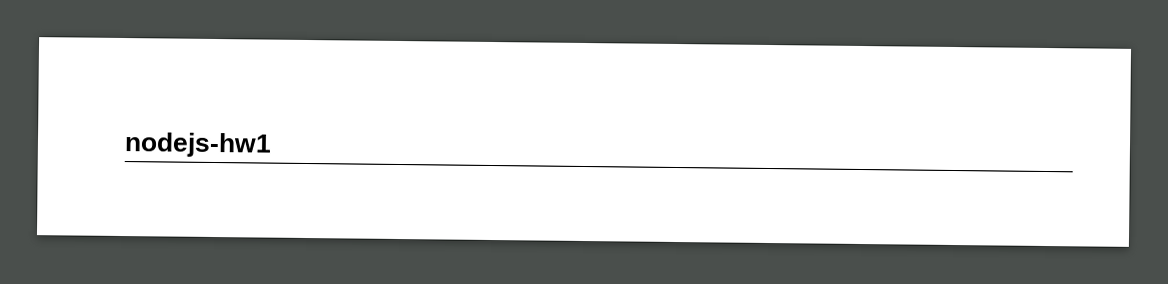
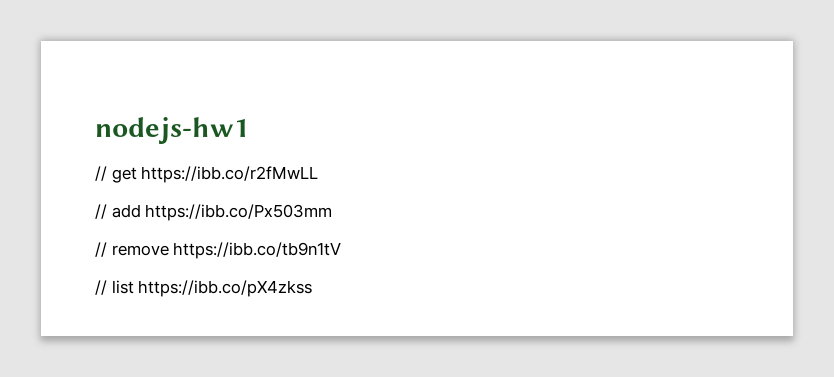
(272, 145) none -> [95,166,319,183] [95,204,333,221] [95,242,342,259] [95,280,313,297] // // get https://ibb.co/r2fMwLL // // add https://ibb.co/Px503mm // // remove https://ibb.co/tb9n1tV // // list https://ibb.co/pX4zkss

